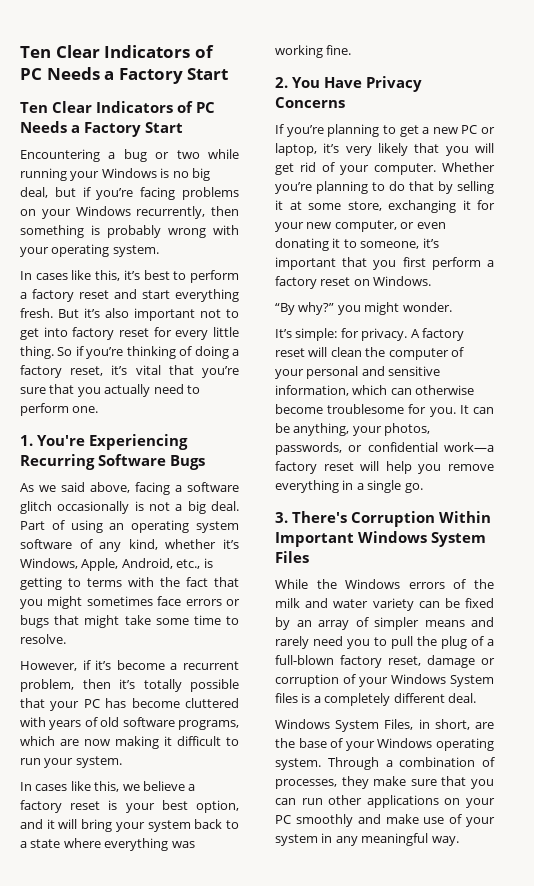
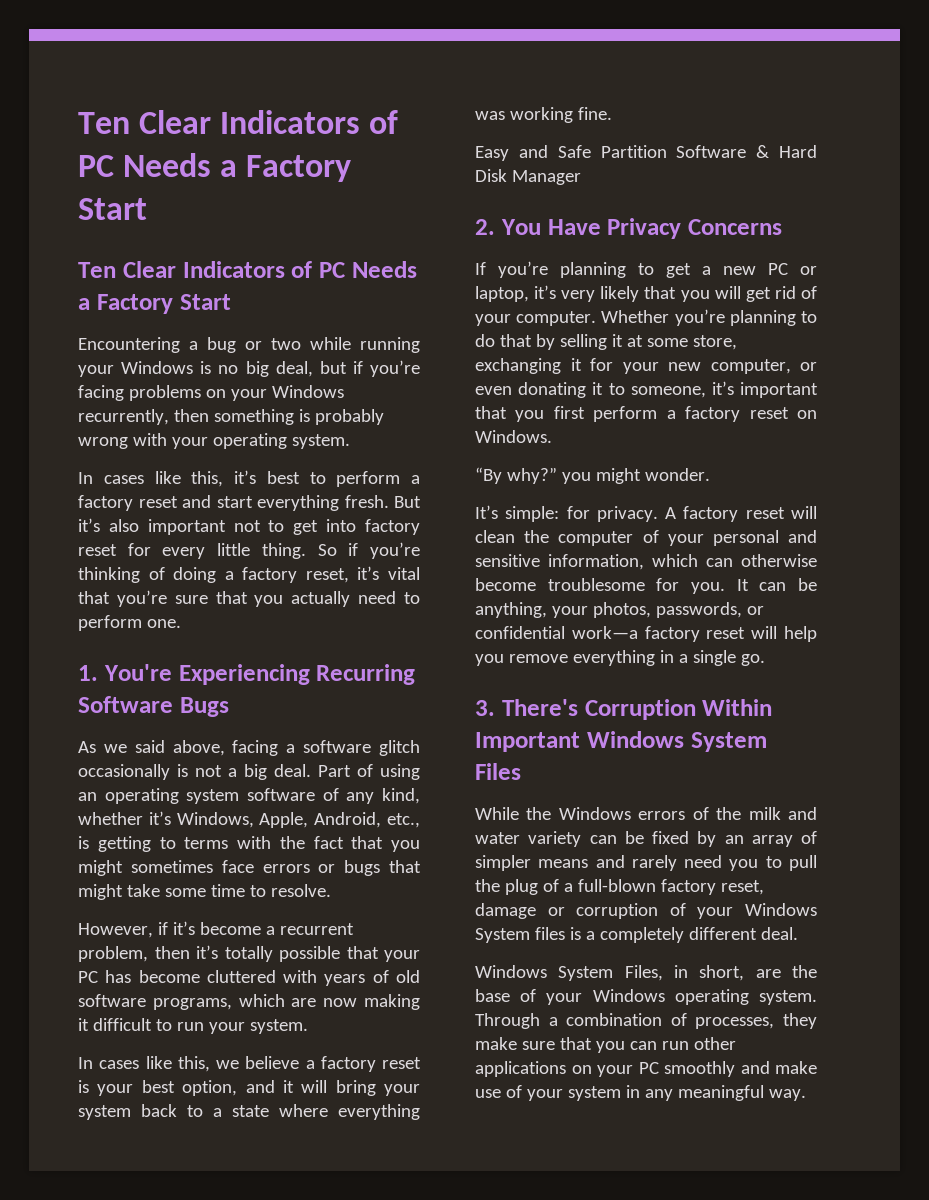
(352, 50) none -> [475,145,817,161] [475,169,581,185] // Easy and Safe Partition Software & Hard Disk Manager

